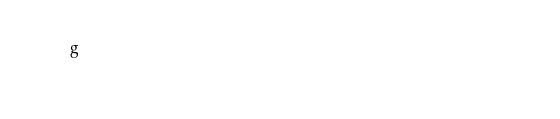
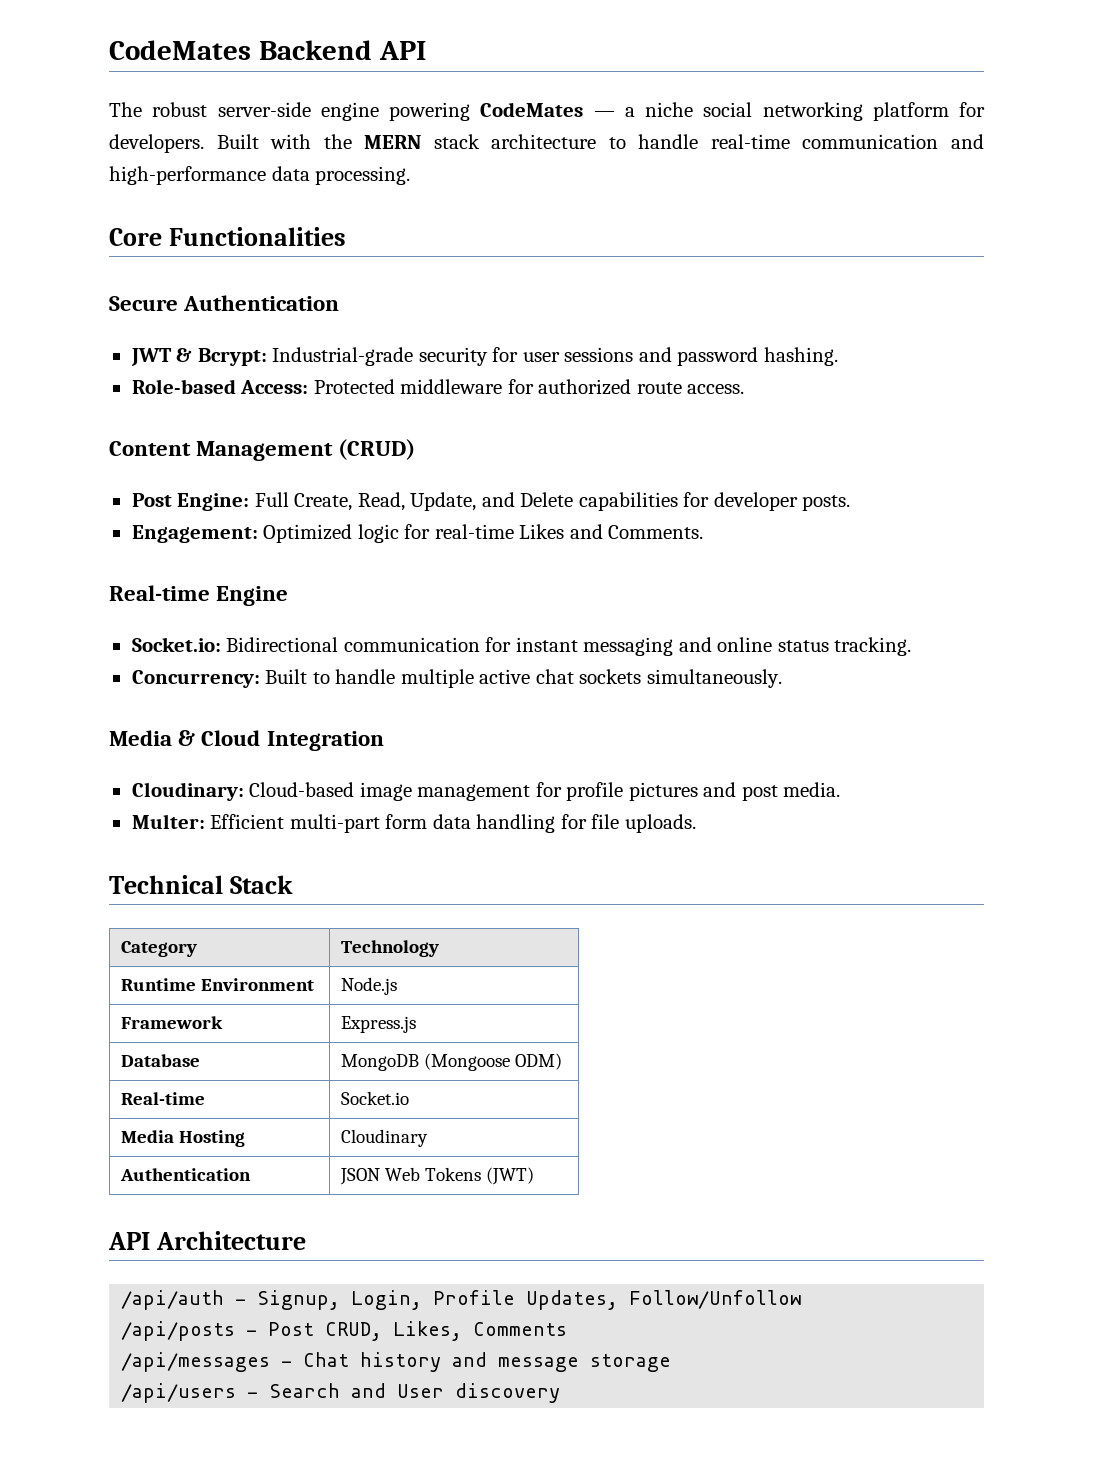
[70,45,79,58] g -> [109,40,426,60] [109,102,985,121] [109,134,984,153] [109,166,411,185] [109,227,346,246] [109,295,340,311] [130,347,838,366] [131,379,745,395] [109,439,416,461] [131,492,851,511] [131,524,704,543] [109,585,289,606] [131,637,912,656] [131,669,782,688] [109,730,384,751] [131,782,841,801] [131,814,696,833] [109,875,293,894] [121,941,198,957] [341,940,440,957] [121,978,315,991] [341,977,398,995] [121,1016,224,1029] [341,1016,417,1033] [121,1054,201,1067] [341,1053,563,1071] [121,1092,206,1105] [341,1091,410,1105] [121,1130,246,1147] [341,1129,429,1147] [120,1168,252,1181] [340,1167,535,1185] [108,1231,306,1250] [121,1290,802,1310] [121,1321,568,1341] [121,1352,672,1372] [121,1383,561,1403] CodeMates Backend API // The robust server-side engine powering CodeMates — a niche social networking platform for developers. Built with the MERN stack architecture to handle real-time communication and high-performance data processing. // Core Functionalities // Secure Authentication // JWT & Bcrypt: Industrial-grade security for user sessions and password hashing. // Role-based Access: Protected middleware for authorized route access. // Content Management (CRUD) // Post Engine: Full Create, Read, Update, and Delete capabilities for developer posts. // Engagement: Optimized logic for real-time Likes and Comments. // Real-time Engine // Socket.io: Bidirectional communication for instant messaging and online status tracking. // Concurrency: Built to handle multiple active chat sockets simultaneously. // Media & Cloud Integration // Cloudinary: Cloud-based image management for profile pictures and post media. // Multer: Efficient multi-part form data handling for file uploads. // Technical Stack // Category | Technology // Runtime Environment | Node.js // Framework | Express.js // Database | MongoDB (Mongoose ODM) // Real-time | Socket.io // Media Hosting | Cloudinary // Authentication | JSON Web Tokens (JWT) // API Architecture // /api/auth - Signup, Login, Profile Updates, Follow/Unfollow // /api/posts - Post CRUD, Likes, Comments // /api/messages - Chat history and message storage // /api/users - Search and User discovery

